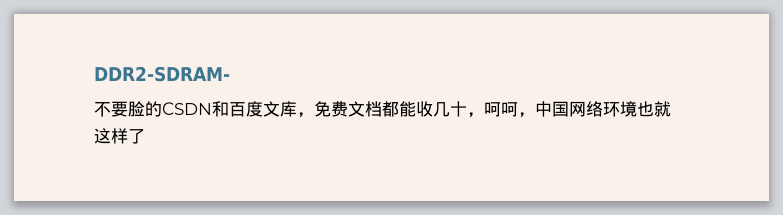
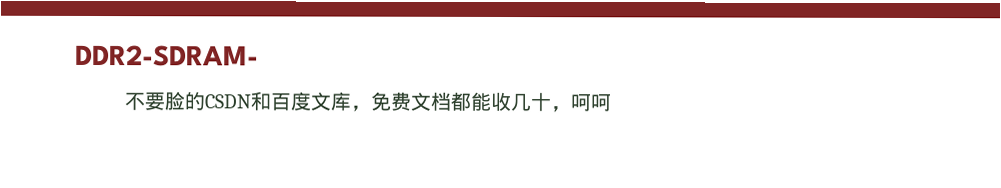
[518,101,671,118] [94,128,145,144] ，中国网络环境也就这样了 -> (612, 102) none

